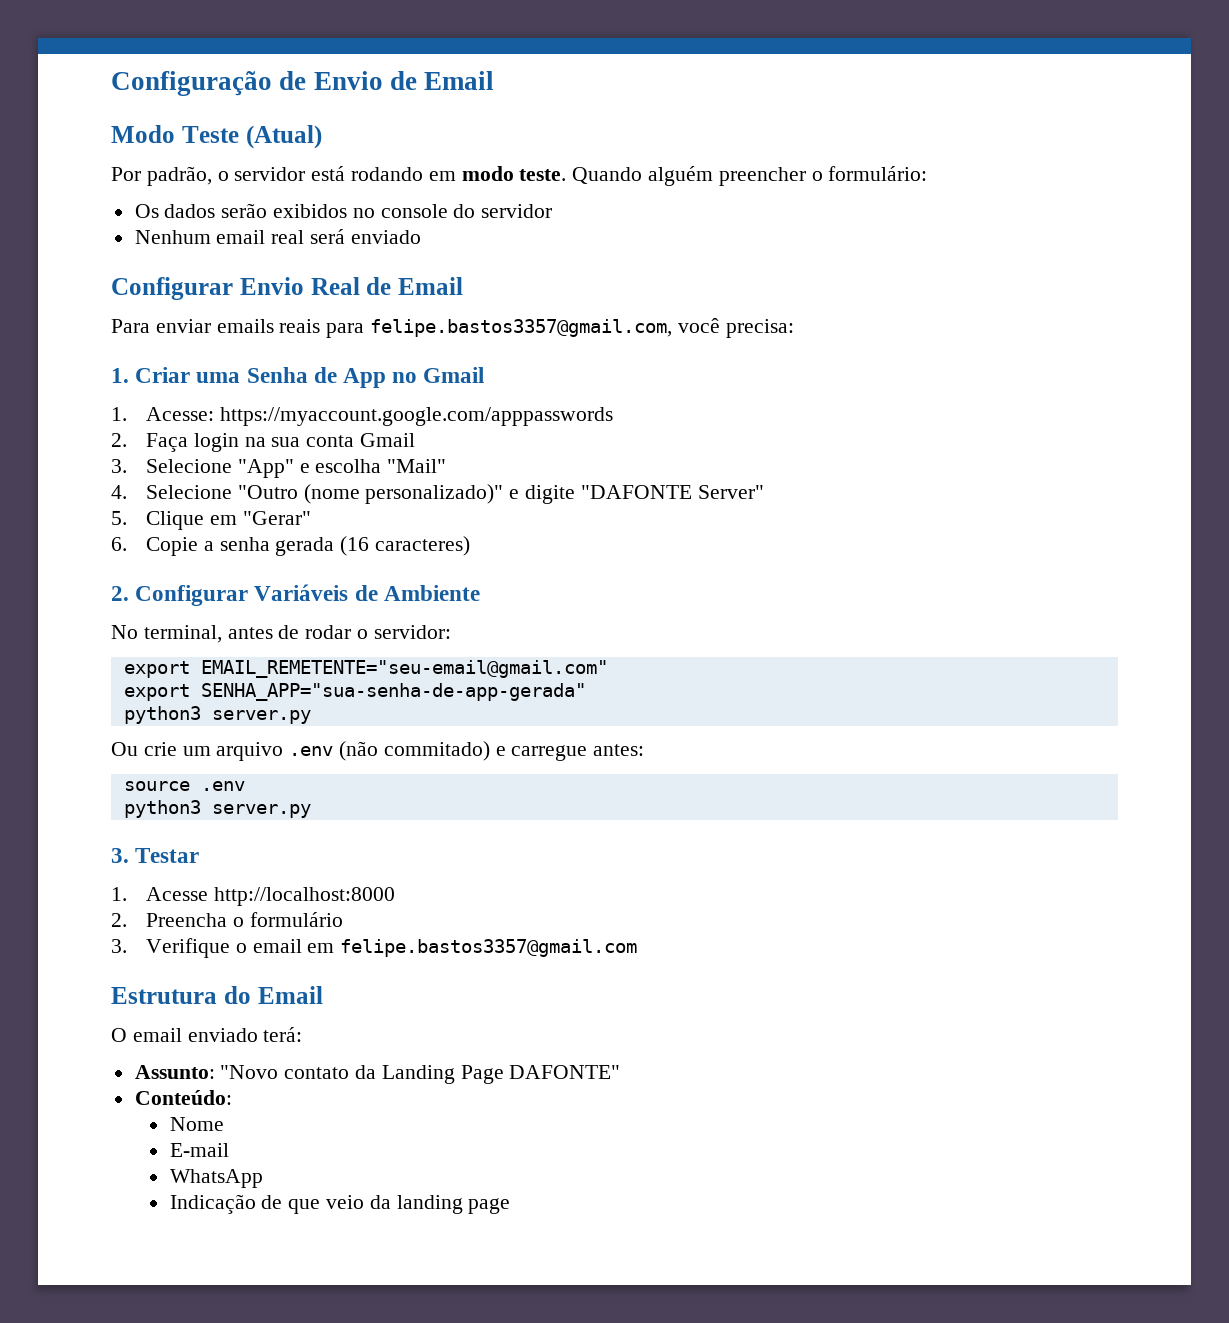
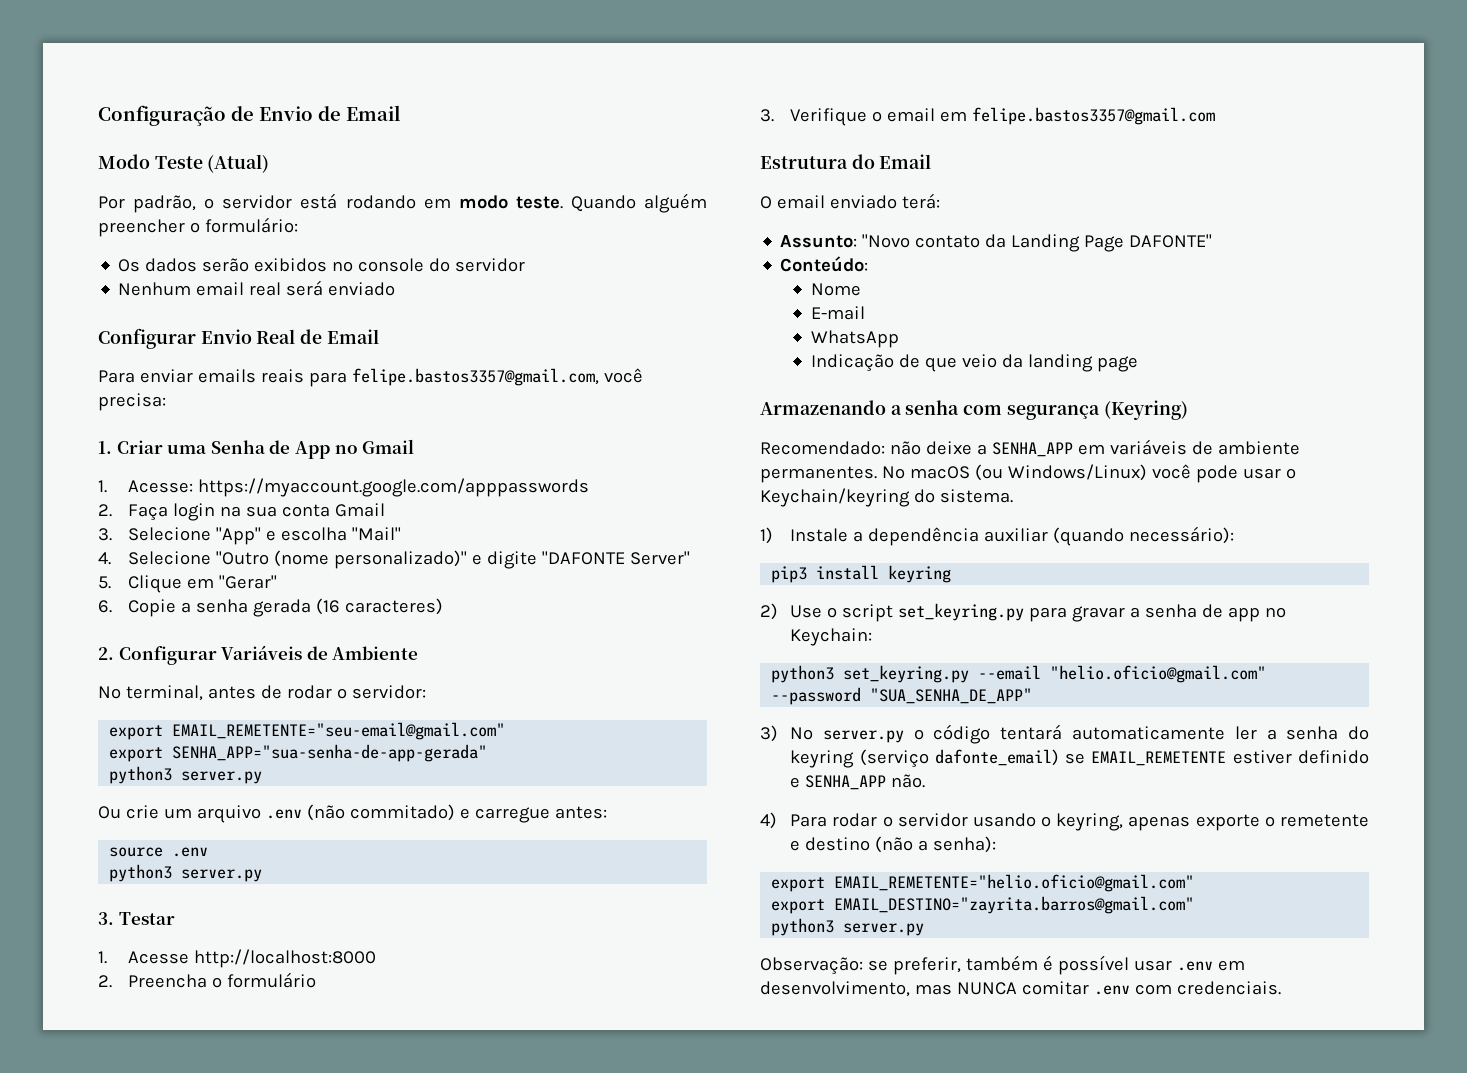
(511, 1206) none -> [760,400,1188,420] [760,439,1300,457] [760,464,1296,483] [760,488,1013,507] [760,526,1235,546] [771,565,952,583] [760,603,1287,622] [790,628,873,646] [771,665,1267,683] [771,687,1033,705] [760,724,1369,744] [790,749,1369,768] [790,774,926,790] [760,812,1369,831] [790,836,997,853] [771,874,1195,892] [771,896,1195,914] [771,918,925,936] [760,955,1245,975] [760,981,1281,997] // Armazenando a senha com segurança (Keyring) // Recomendado: não deixe a SENHA_APP em variáveis de ambiente permanentes. No macOS (ou Windows/Linux) você pode usar o Keychain/keyring do sistema. // 1) Instale a dependência auxiliar (quando necessário): // pip3 install keyring // 2) Use o script set_keyring.py para gravar a senha de app no Keychain: // python3 set_keyring.py --email "helio.oficio@gmail.com" --password "SUA_SENHA_DE_APP" // 3) No server.py o código tentará automaticamente ler a senha do keyring (serviço dafonte_email) se EMAIL_REMETENTE estiver definido e SENHA_APP não. // 4) Para rodar o servidor usando o keyring, apenas exporte o remetente e destino (não a senha): // export EMAIL_REMETENTE="helio.oficio@gmail.com" // export EMAIL_DESTINO="zayrita.barros@gmail.com" // python3 server.py // Observação: se preferir, também é possível usar .env em desenvolvimento, mas NUNCA comitar .env com credenciais.

